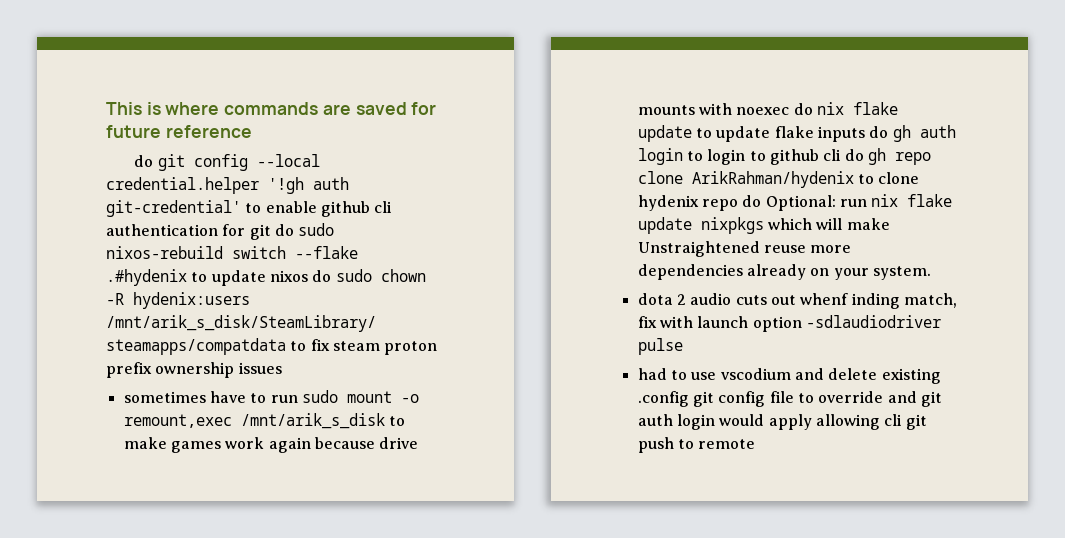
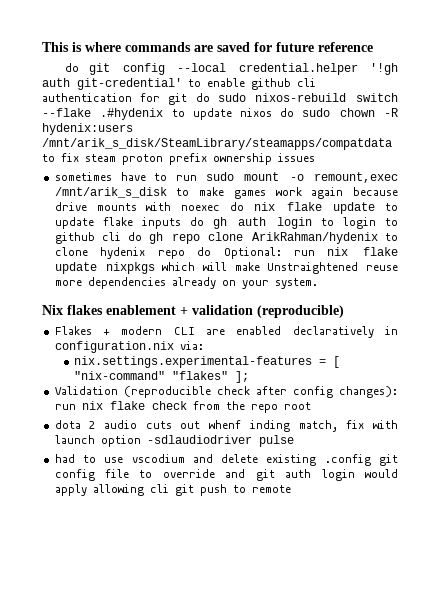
(931, 273) none -> [42,305,344,318] [54,326,398,338] [54,341,204,353] [73,356,340,368] [73,371,249,383] [54,386,398,398] [54,401,311,413] // Nix flakes enablement + validation (reproducible) // Flakes + modern CLI are enabled declaratively in configuration.nix via: // nix.settings.experimental-features = [ "nix-command" "flakes" ]; // Validation (reproducible check after config changes): run nix flake check from the repo root

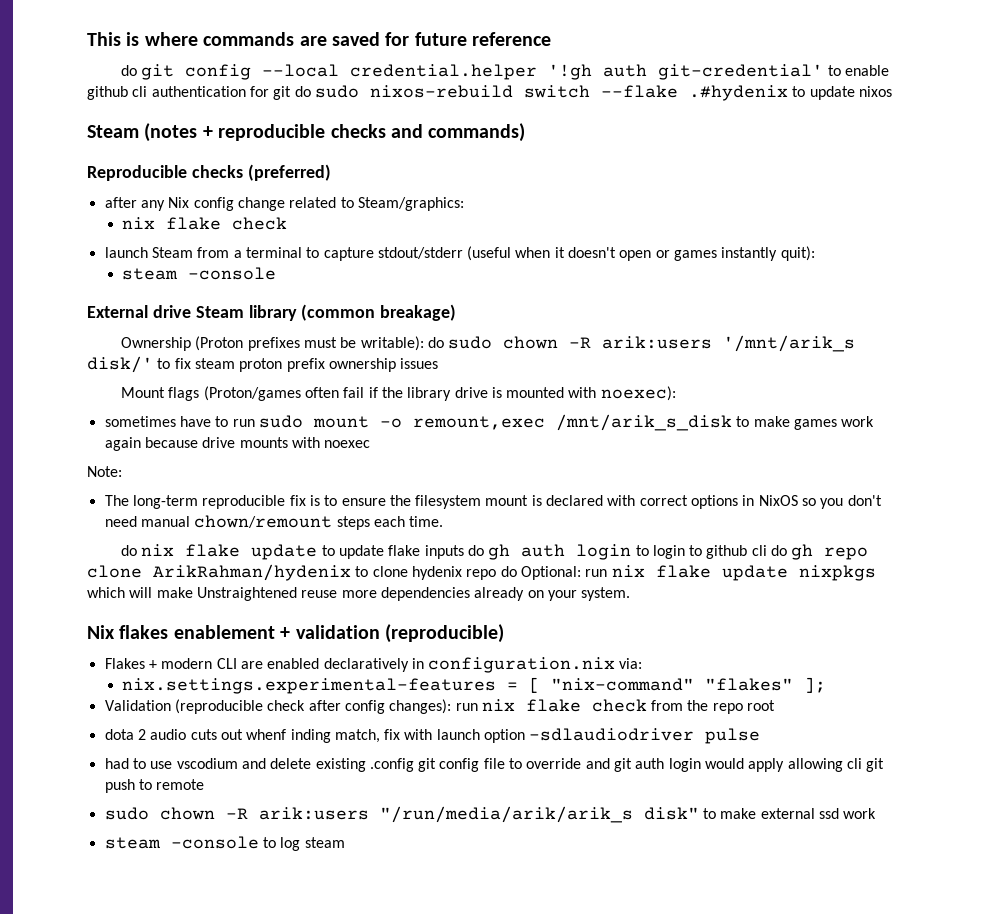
(272, 112) none -> [87,123,526,142] [87,164,331,181] [104,197,464,211] [122,217,288,230] [104,246,815,261] [122,267,277,280] [87,304,457,321] [120,336,424,351] // Steam (notes + reproducible checks and commands) // Reproducible checks (preferred) // after any Nix config change related to Steam/graphics: // nix flake check // launch Steam from a terminal to capture stdout/stderr (useful when it doesn't open or games instantly quit): // steam -console // External drive Steam library (common breakage) // Ownership (Proton prefixes must be writable):
[42,123,133,135] [42,138,392,150] hydenix:users /mnt/arik_s_disk/SteamLibrary/steamapps/compatdata -> [602,335,856,352] [87,356,153,373] arik:users '/mnt/arik_s disk/'
(315, 157) none -> [120,386,676,401] // Mount flags (Proton/games often fail if the library drive is mounted with noexec):
(221, 208) none -> [87,466,122,477] [104,495,882,509] [104,515,444,530] // Note: // The long-term reproducible fix is to ensure the filesystem mount is declared with correct options in NixOS so you don't need manual chown/remount steps each time. //
(291, 489) none -> [104,806,877,823] [104,836,345,851] // sudo chown -R arik:users "/run/media/arik/arik_s disk" to make external ssd work // steam -console to log steam

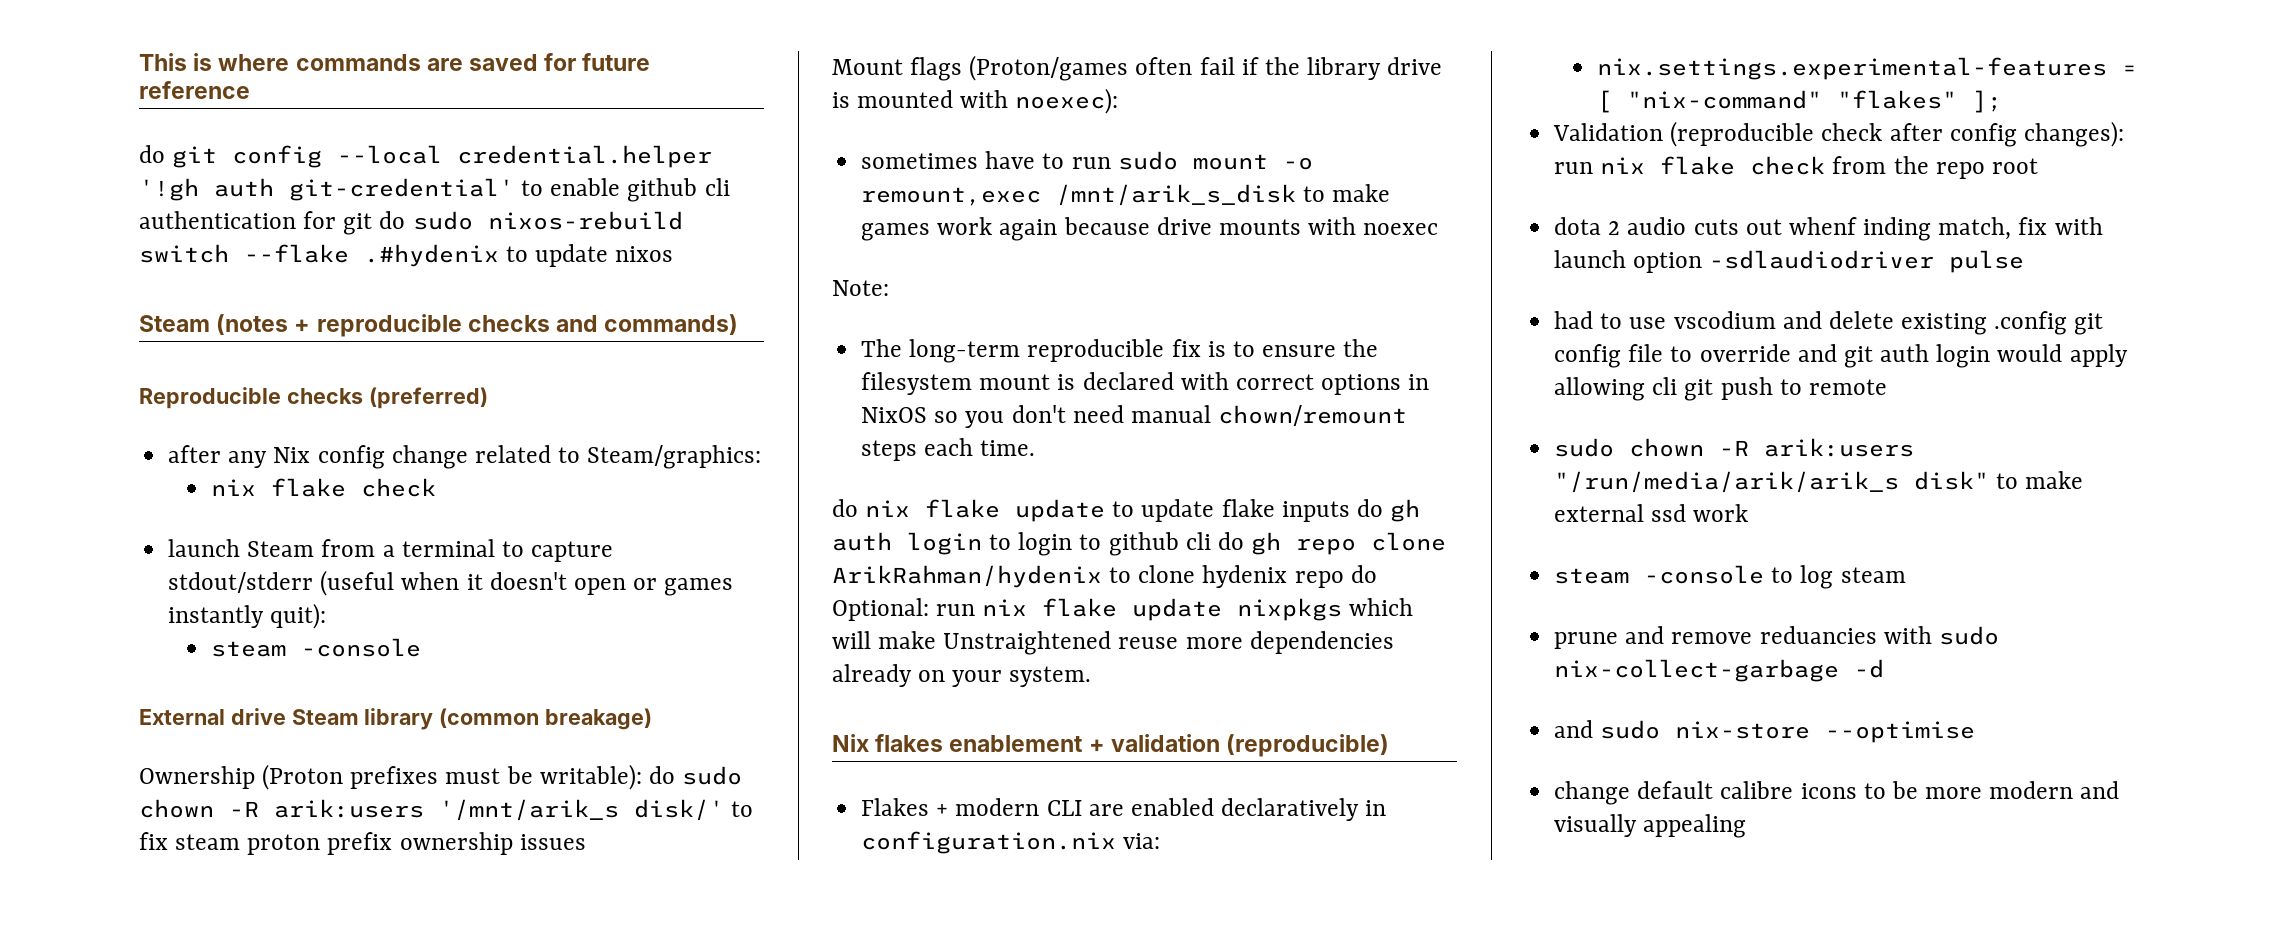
(345, 842) none -> [1554,626,1999,649] [1554,659,1885,682] [1554,720,1976,743] [1554,781,2120,805] [1554,814,1747,838] // prune and remove reduancies with sudo nix-collect-garbage -d // and sudo nix-store --optimise // change default calibre icons to be more modern and visually appealing

